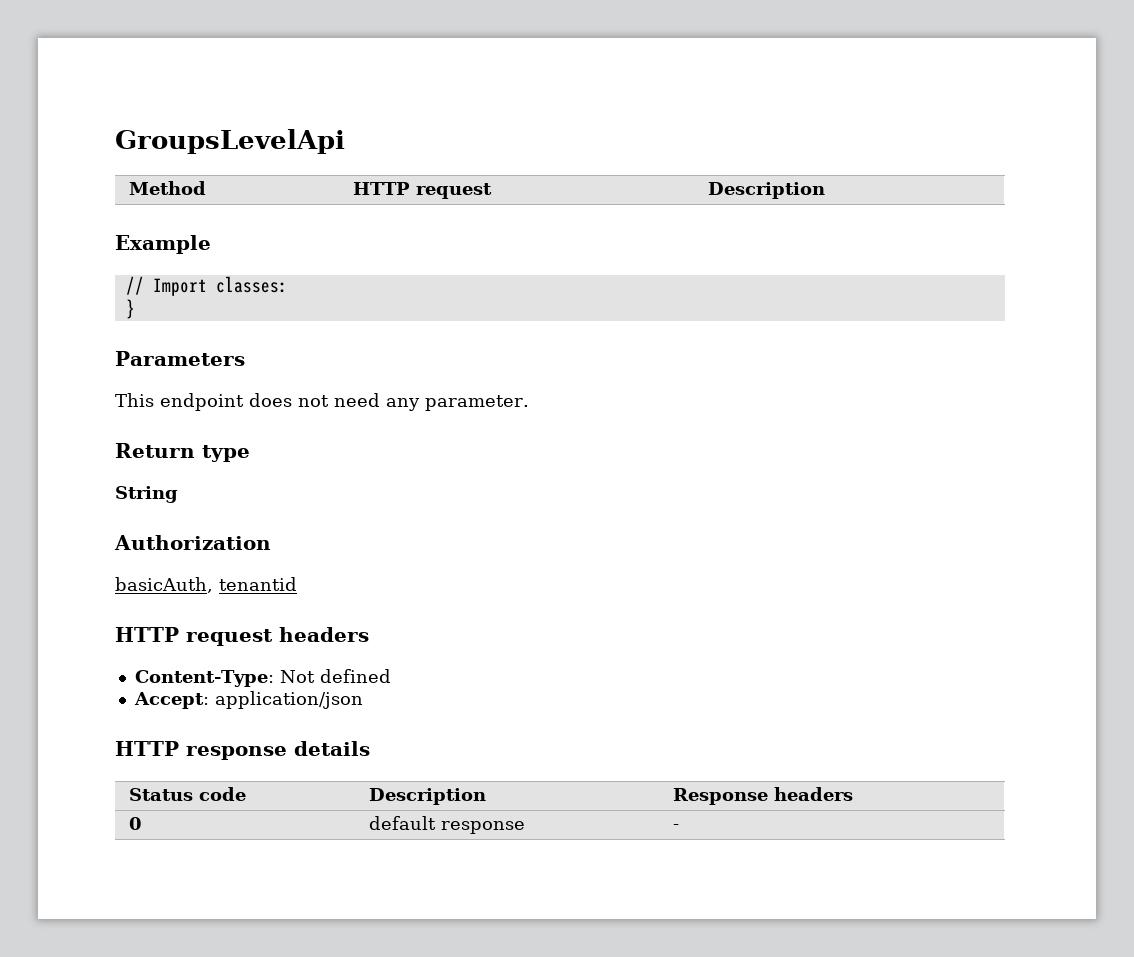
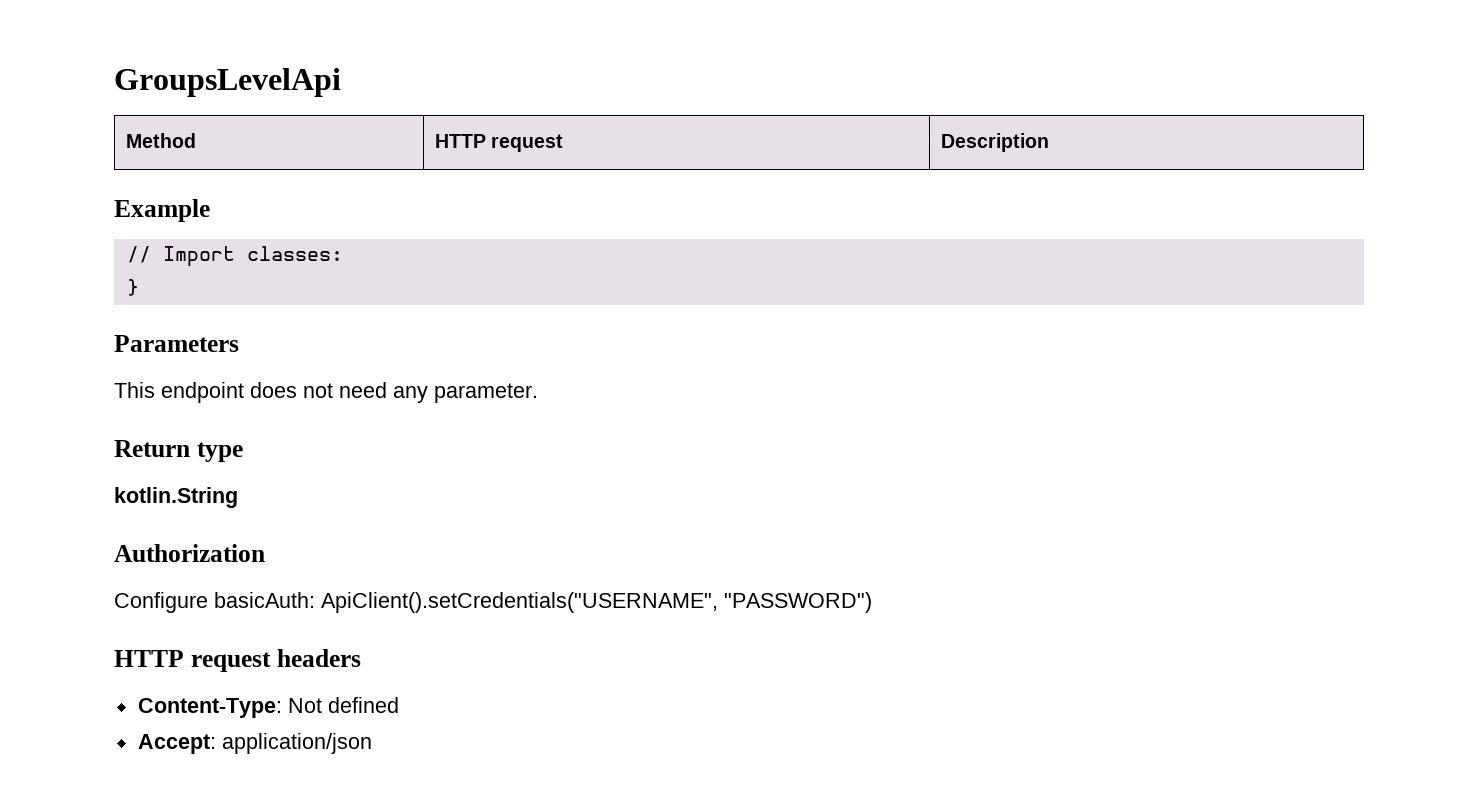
[115,486,178,503] String -> [114,487,238,508] kotlin.String
[115,577,297,593] basicAuth, tenantid -> [114,592,872,613] Configure basicAuth: ApiClient().setCredentials("USERNAME", "PASSWORD")
[115,741,370,760] [128,787,246,801] [368,788,486,805] [672,787,853,805] [128,817,142,830] [368,816,525,834] [672,824,679,830] // HTTP response details // Status code | Description | Response headers // 0 | default response | - -> (372, 743) none

